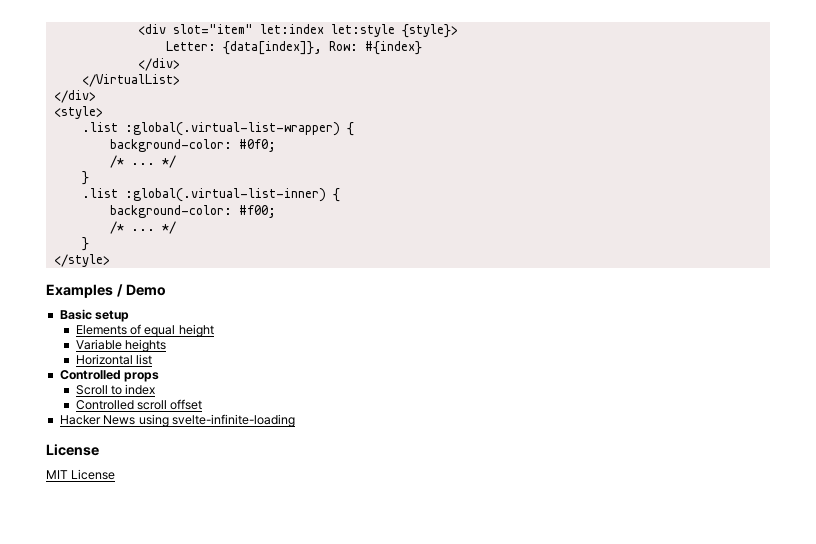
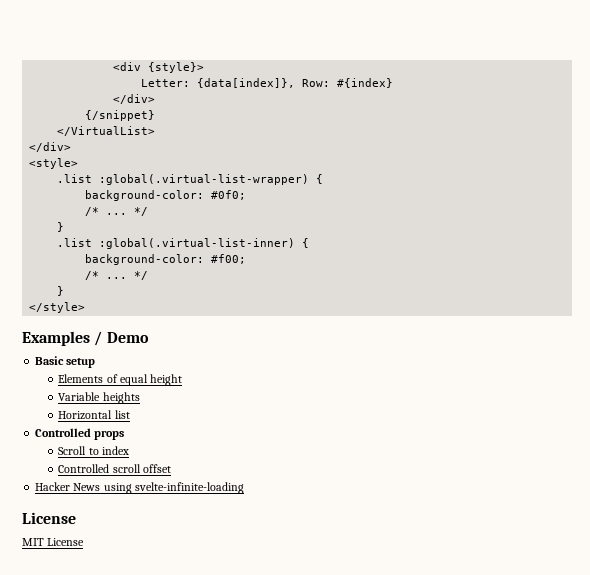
[172,24,395,37] slot="item" let:index let:style -> (142, 66) none
(180, 64) none -> [85,110,156,121] // {/snippet}

